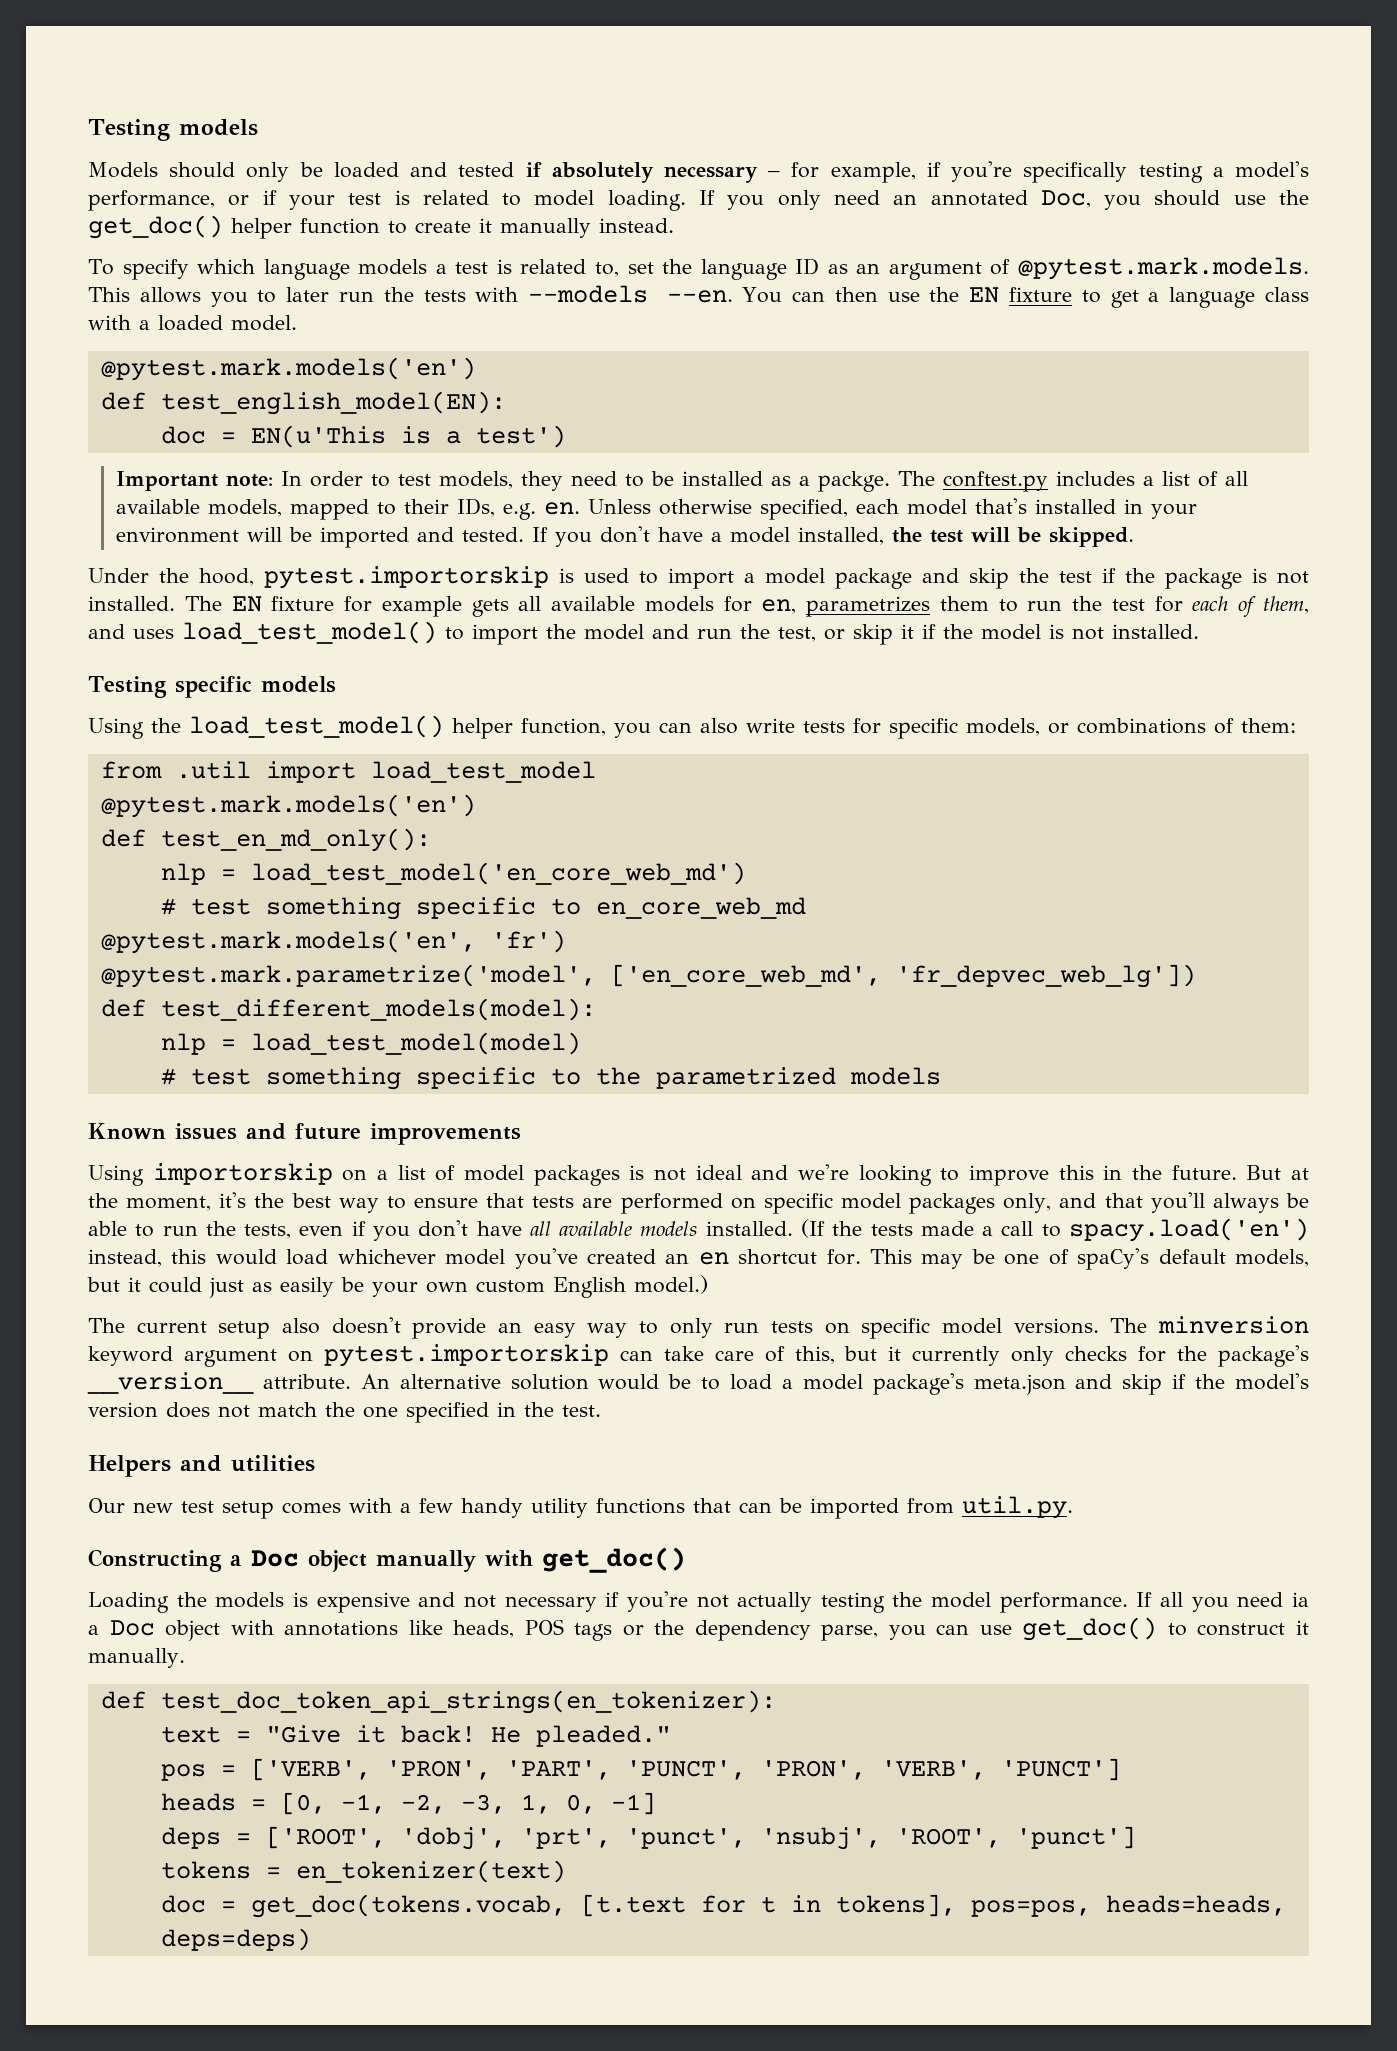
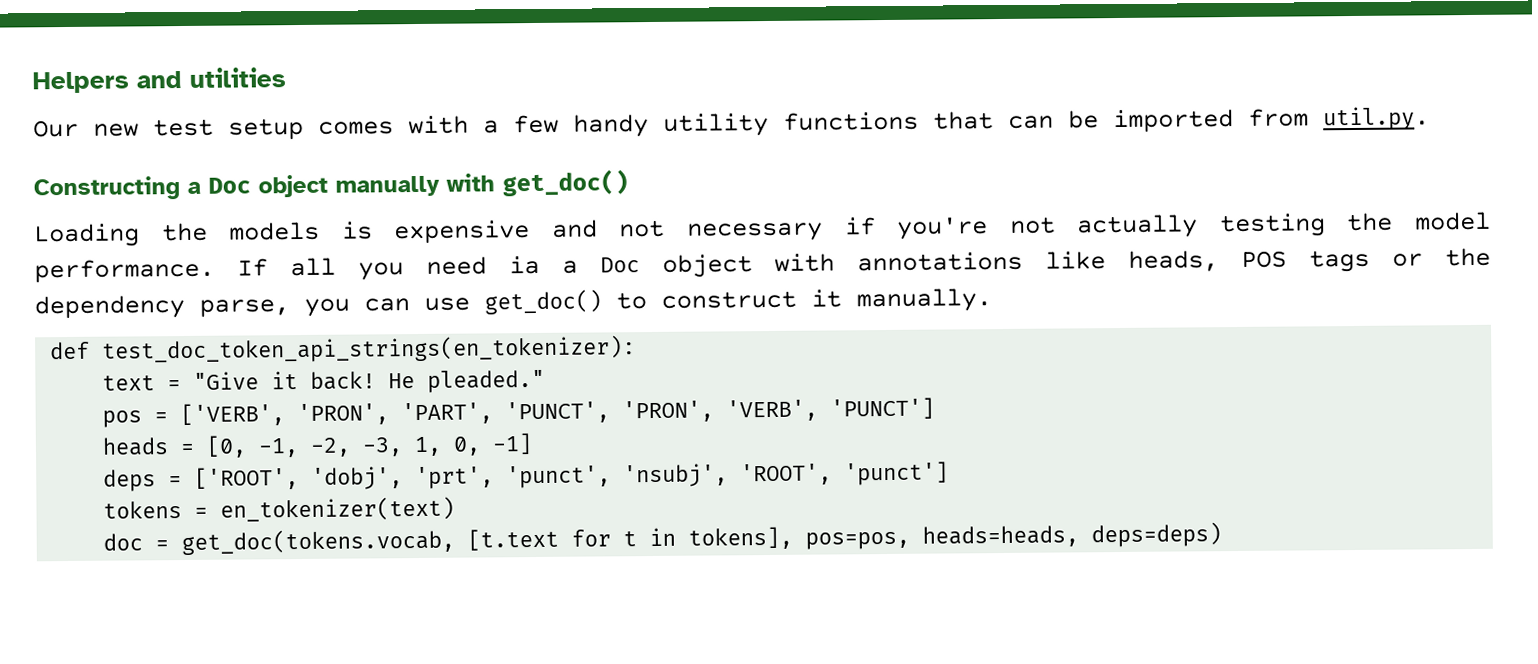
[88,119,258,141] [88,161,1309,183] [88,190,1309,211] [88,215,674,239] [88,257,1309,280] [88,285,1309,308] [88,315,297,331] [100,357,476,381] [100,391,506,415] [160,425,566,448] [116,471,1249,492] [116,498,1198,520] [116,526,1135,548] [88,566,1309,589] [88,596,1310,617] [88,621,1199,645] [88,676,336,698] [88,715,1296,739] [100,761,596,783] [100,794,476,818] [100,828,431,852] [160,862,746,885] [160,897,806,920] [100,930,566,954] [100,964,1196,988] [100,998,596,1021] [160,1032,581,1055] [160,1067,941,1090] [88,1123,521,1145] [88,1163,1309,1186] [88,1192,1309,1214] [88,1218,1310,1242] [88,1248,1309,1270] [87,1275,708,1298] [88,1316,1309,1339] [88,1344,1309,1367] [87,1372,1310,1395] [88,1402,601,1423] Testing models // Models should only be loaded and tested if absolutely necessary – for example, if you're specifically testing a model's performance, or if your test is related to model loading. If you only need an annotated Doc, you should use the get_doc() helper function to create it manually instead. // To specify which language models a test is related to, set the language ID as an argument of @pytest.mark.models. This allows you to later run the tests with --models --en. You can then use the EN fixture to get a language class with a loaded model. // @pytest.mark.models('en') // def test_english_model(EN): // doc = EN(u'This is a test') // Important note: In order to test models, they need to be installed as a packge. The conftest.py includes a list of all available models, mapped to their IDs, e.g. en. Unless otherwise specified, each model that's installed in your environment will be imported and tested. If you don't have a model installed, the test will be skipped. // Under the hood, pytest.importorskip is used to import a model package and skip the test if the package is not installed. The EN fixture for example gets all available models for en, parametrizes them to run the test for each of them, and uses load_test_model() to import the model and run the test, or skip it if the model is not installed. // Testing specific models // Using the load_test_model() helper function, you can also write tests for specific models, or combinations of them: // from .util import load_test_model // @pytest.mark.models('en') // def test_en_md_only(): // nlp = load_test_model('en_core_web_md') // # test something specific to en_core_web_md // @pytest.mark.models('en', 'fr') // @pytest.mark.parametrize('model', ['en_core_web_md', 'fr_depvec_web_lg']) // def test_different_models(model): // nlp = load_test_model(model) // # test something specific to the parametrized models // Known issues and future improvements // Using importorskip on a list of model packages is not ideal and we're looking to improve this in the future. But at the moment, it's the best way to ensure that tests are performed on specific model packages only, and that you'll always be able to run the tests, even if you don't have all available models installed. (If the tests made a call to spacy.load('en') instead, this would load whichever model you've created an en shortcut for. This may be one of spaCy's default models, but it could just as easily be your own custom English model.) // The current setup also doesn't provide an easy way to only run tests on specific model versions. The minversion keyword argument on pytest.importorskip can take care of this, but it currently only checks for the package's __version__ attribute. An alternative solution would be to load a model package's meta.json and skip if the model's version does not match the one specified in the test. // -> (32, 82) none

